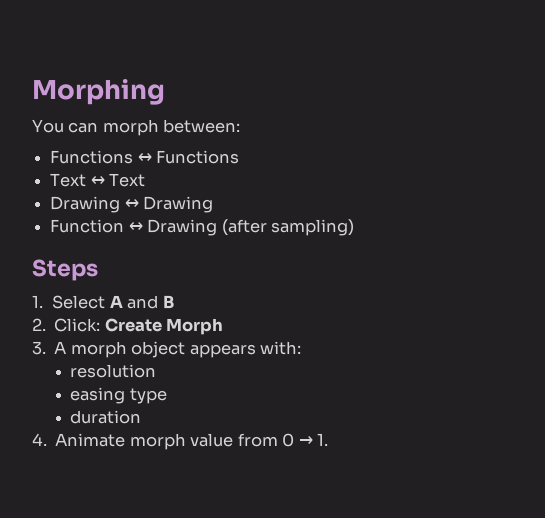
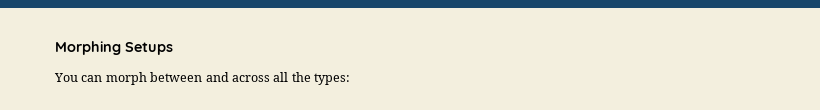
(165, 92) none -> [125,42,173,55] Setups
[163,119,241,133] [50,150,240,164] [50,173,146,187] [50,196,214,213] [50,219,354,236] [32,259,98,281] [32,295,174,309] [32,318,224,335] [32,341,302,358] [70,364,157,378] [70,387,167,404] [70,410,142,424] [32,433,328,450] between: // Functions ↔ Functions // Text ↔ Text // Drawing ↔ Drawing // Function ↔ Drawing (after sampling) // Steps // 1. Select A and B // 2. Click: Create Morph // 3. A morph object appears with: // resolution // easing type // duration // 4. Animate morph value from 0 → 1. -> [150,72,350,85] between and across all the types:

